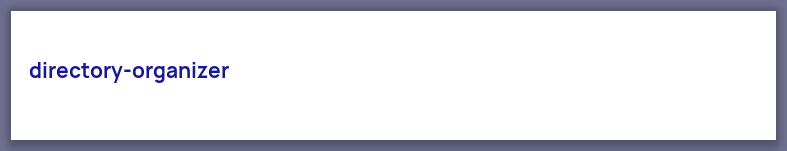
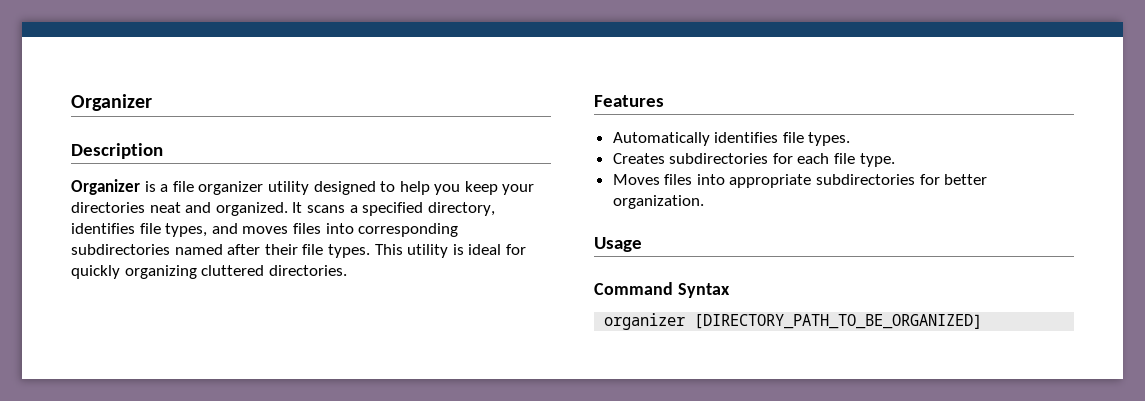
[29,62,229,83] directory-organizer -> [71,94,152,111] [71,143,163,159] [71,179,535,195] [71,202,495,216] [71,223,459,237] [71,244,526,258] [71,265,347,279] [594,95,664,107] [612,132,851,146] [612,153,895,167] [612,174,988,188] [612,195,704,209] [594,237,642,252] [594,282,730,298] [604,313,983,330] Organizer // Description // Organizer is a file organizer utility designed to help you keep your directories neat and organized. It scans a specified directory, identifies file types, and moves files into corresponding subdirectories named after their file types. This utility is ideal for quickly organizing cluttered directories. // Features // Automatically identifies file types. // Creates subdirectories for each file type. // Moves files into appropriate subdirectories for better organization. // Usage // Command Syntax // organizer [DIRECTORY_PATH_TO_BE_ORGANIZED]

